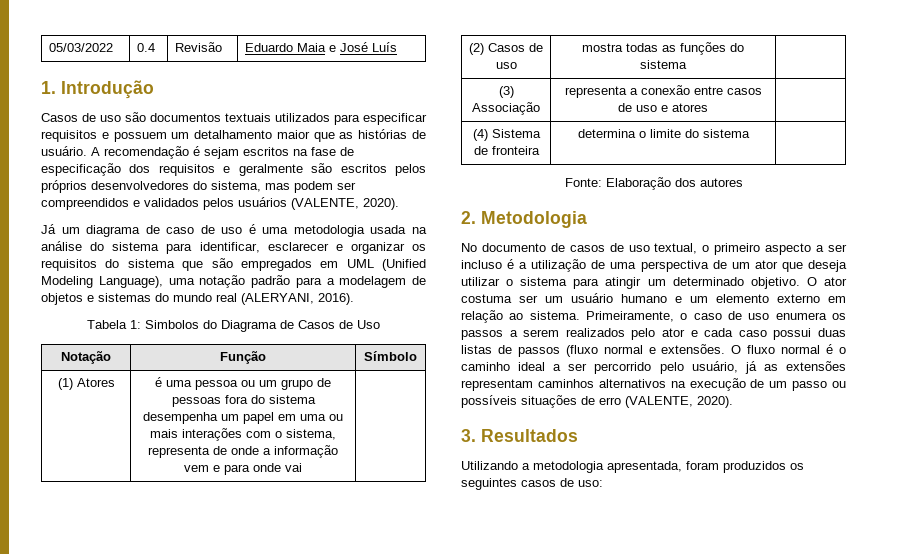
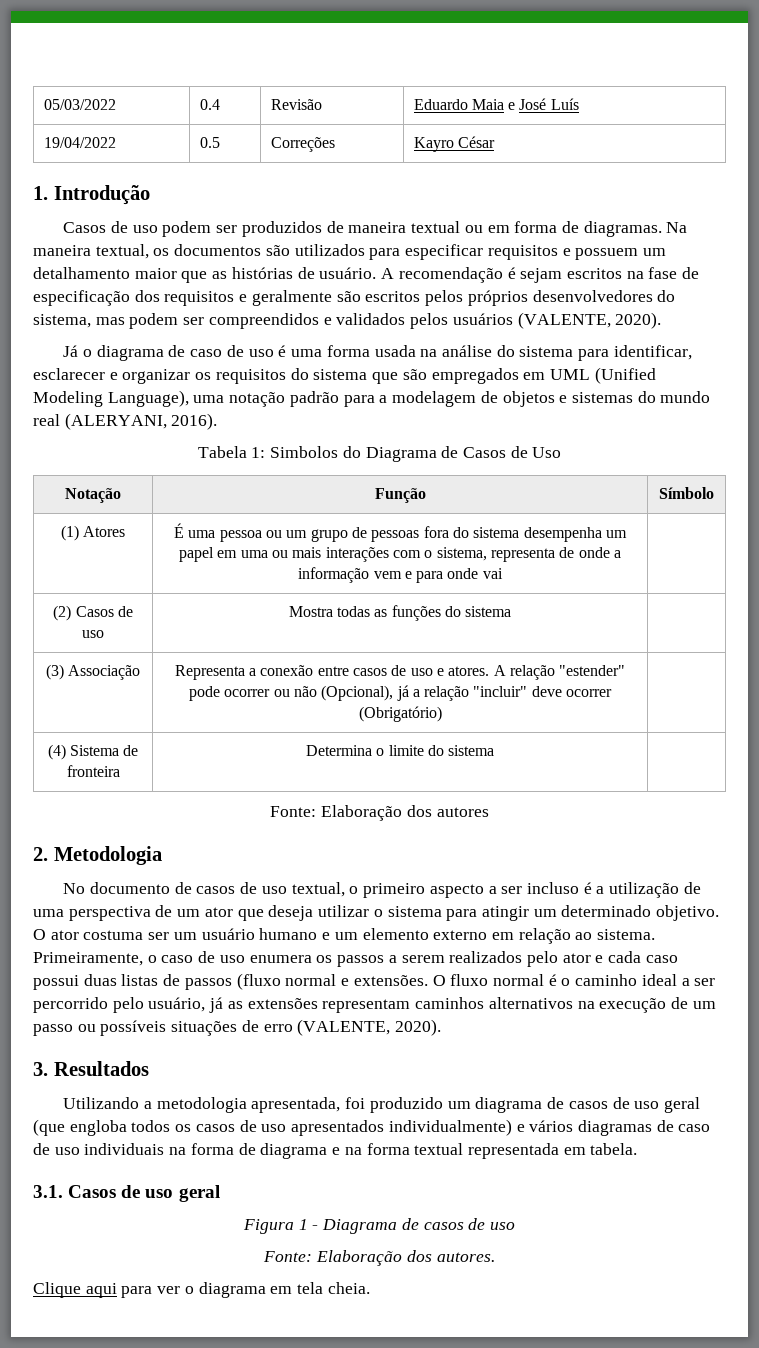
(397, 47) none -> [43,137,116,148] [199,137,220,148] [270,137,335,152] [413,136,495,152] // 19/04/2022 | 0.5 | Correções | Kayro César
[125,112,271,122] são documentos textuais -> [162,221,688,237] [33,244,290,259] podem ser produzidos de maneira textual ou em forma de diagramas. Na maneira textual, os documentos são
[61,227,80,234] um -> [83,349,93,357] o
[293,225,365,237] metodologia -> [326,345,370,357] forma
[155,377,162,387] é -> [174,523,185,538] É
[582,43,623,52] mostra -> [288,606,333,617] Mostra
[564,86,627,98] representa -> [174,665,245,680] Representa
[672,103,708,112] atores -> [448,665,626,680] [188,685,613,701] [358,706,442,722] atores. A relação "estender" pode ocorrer ou não (Opcional), já a relação "incluir" deve ocorrer (Obrigatório)
[577,129,636,138] determina -> [305,745,372,756] Determina
[686,461,804,473] [461,478,603,490] foram produzidos os seguintes casos de uso: -> [345,1097,700,1113] [33,1119,711,1136] [33,1143,638,1159] [33,1185,220,1202] [242,1218,516,1234] [263,1250,495,1266] [33,1282,370,1298] foi produzido um diagrama de casos de uso geral (que engloba todos os casos de uso apresentados individualmente) e vários diagramas de caso de uso individuais na forma de diagrama e na forma textual representada em tabela. // 3.1. Casos de uso geral // Figura 1 - Diagrama de casos de uso // Fonte: Elaboração dos autores. // Clique aqui para ver o diagrama em tela cheia.

